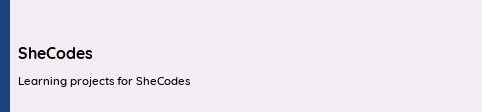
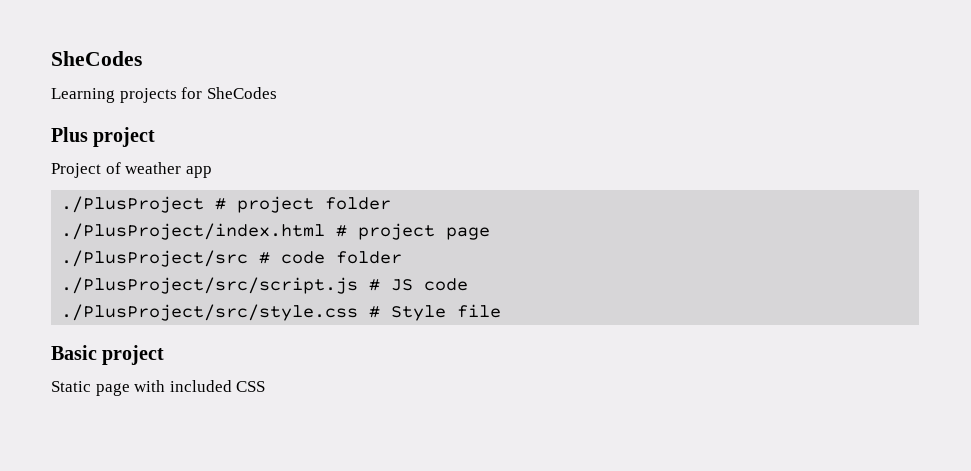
(192, 81) none -> [51,127,156,147] [51,162,212,178] [61,196,392,213] [61,223,491,240] [61,250,403,267] [61,277,469,294] [61,304,502,321] [51,345,165,365] [51,380,266,396] // Plus project // Project of weather app // ./PlusProject # project folder // ./PlusProject/index.html # project page // ./PlusProject/src # code folder // ./PlusProject/src/script.js # JS code // ./PlusProject/src/style.css # Style file // Basic project // Static page with included CSS

